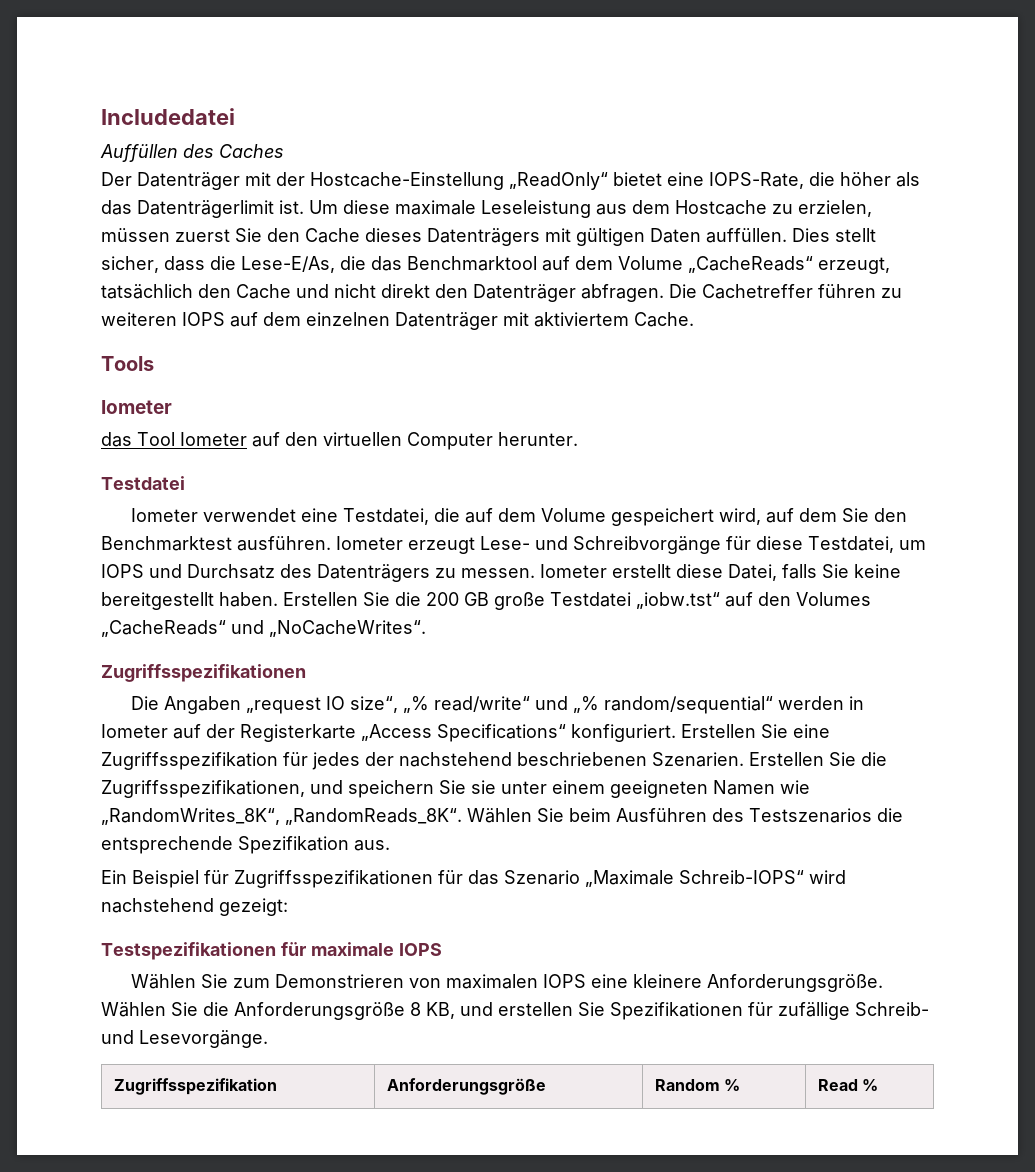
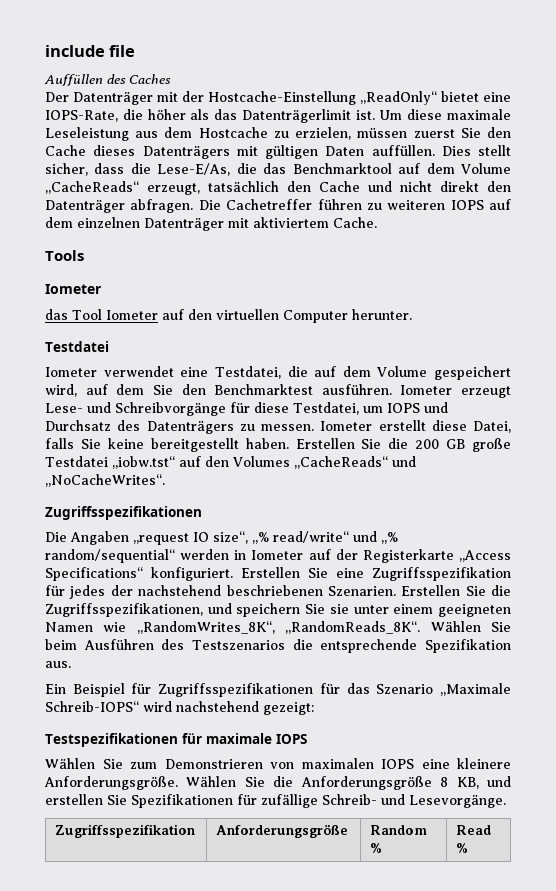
[101,108,235,125] Includedatei -> [45,45,136,57] include file

